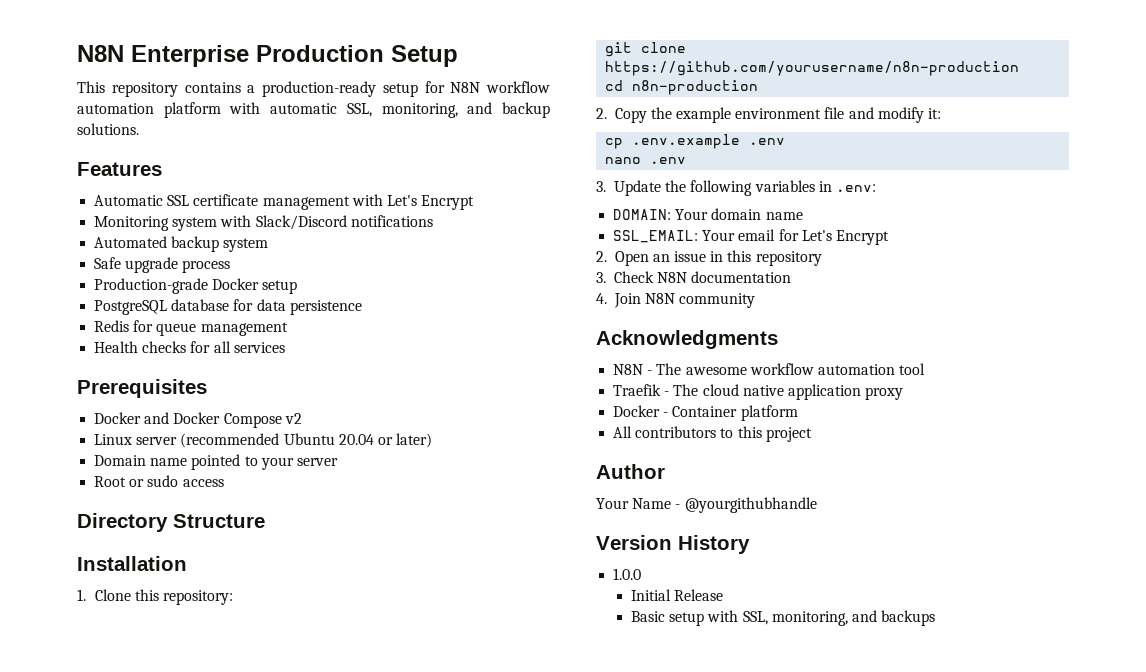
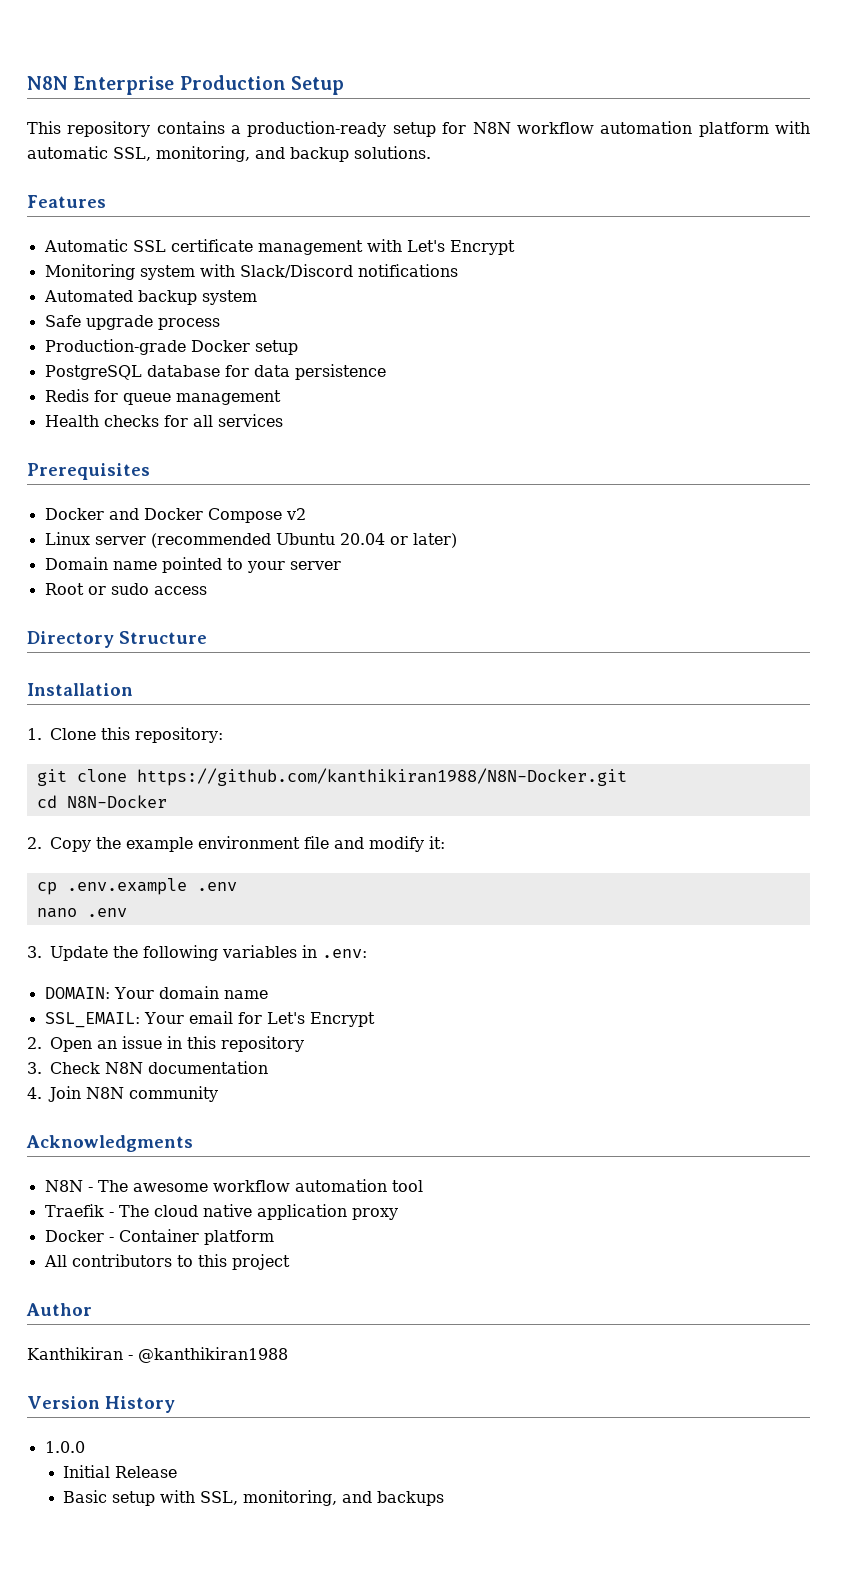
[605,61,1020,76] https://github.com/yourusername/n8n-production -> [136,768,627,786] https://github.com/kanthikiran1988/N8N-Docker.git
[632,80,759,95] n8n-production -> [66,795,167,808] N8N-Docker
[596,497,817,513] Your Name - @yourgithubhandle -> [27,1347,288,1363] Kanthikiran - @kanthikiran1988

